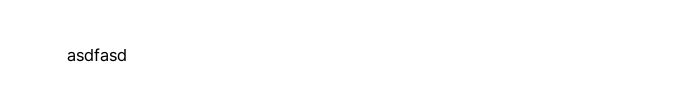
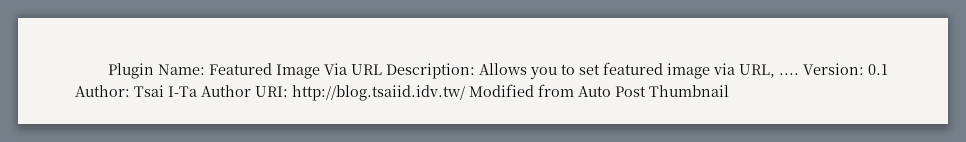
[67,48,127,62] asdfasd -> [107,62,888,79] [75,84,729,101] Plugin Name: Featured Image Via URL Description: Allows you to set featured image via URL, .... Version: 0.1 Author: Tsai I-Ta Author URI: http://blog.tsaiid.idv.tw/ Modified from Auto Post Thumbnail

